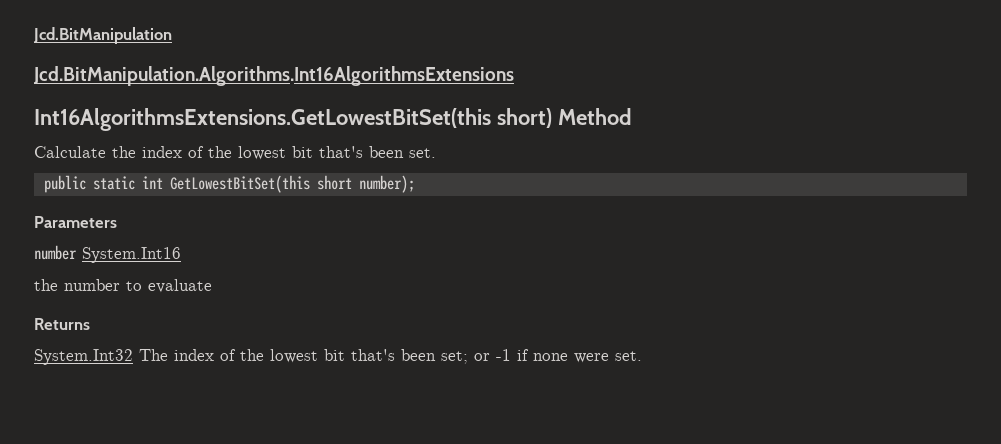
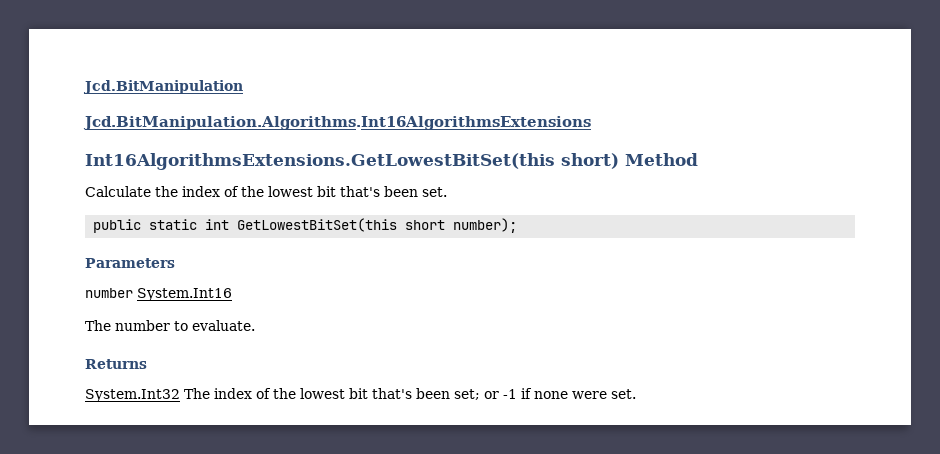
[34,279,58,291] the -> [85,320,111,331] The
[148,279,212,293] evaluate -> [192,320,255,331] evaluate.

